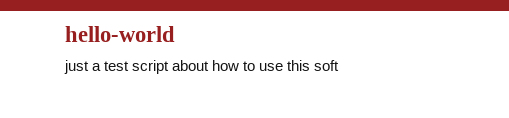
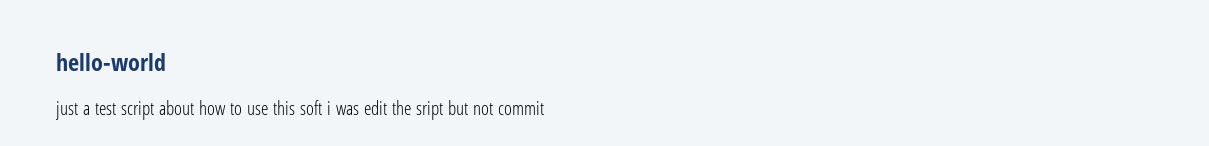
(340, 65) none -> [326,100,544,120] i was edit the sript but not commit

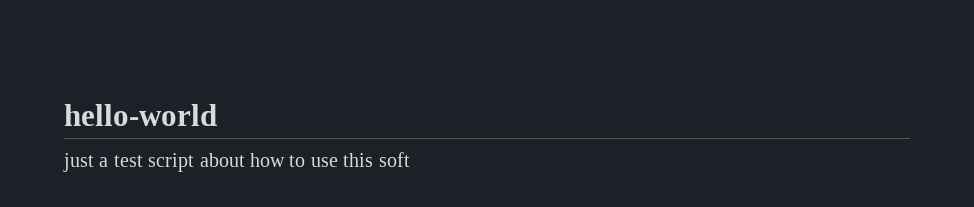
[326,100,544,120] i was edit the sript but not commit -> (410, 159) none

